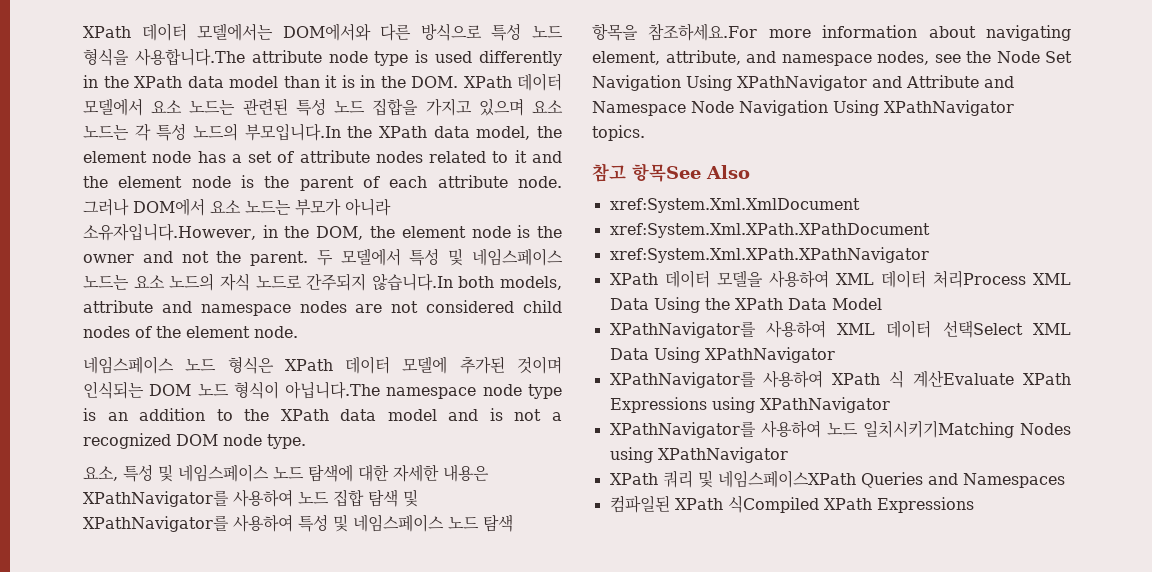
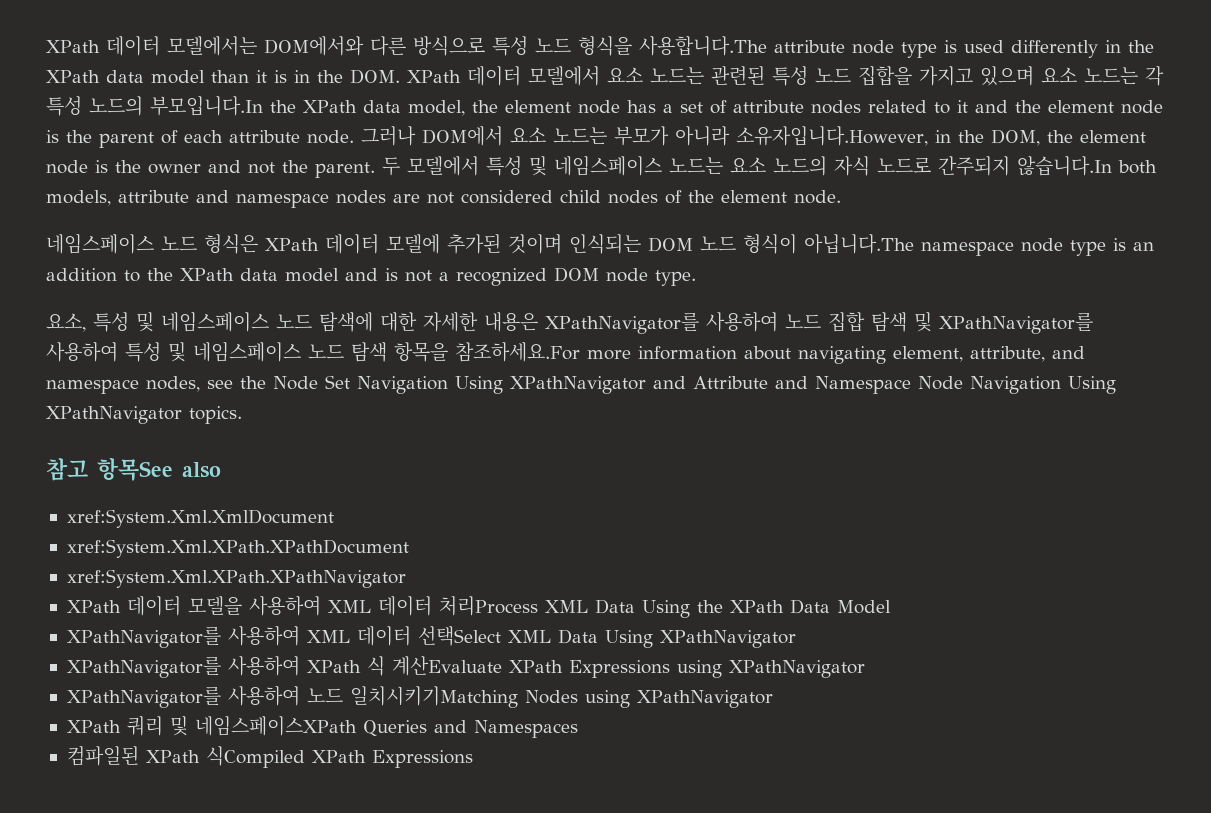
[706,165,750,179] Also -> [182,462,221,478] also

